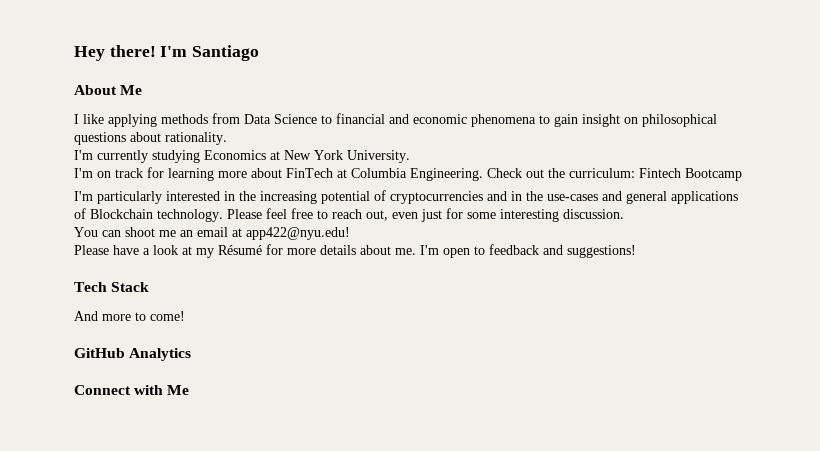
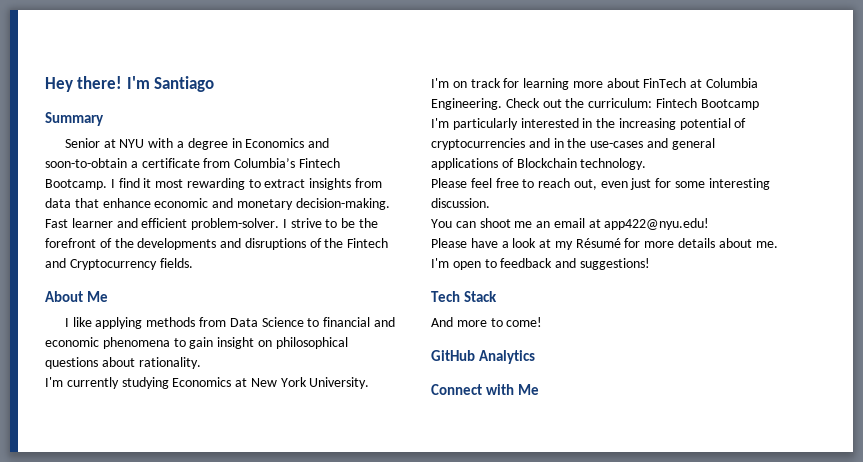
(260, 53) none -> [45,112,104,126] [64,138,330,150] [45,158,340,168] [45,178,383,190] [45,198,390,210] [45,218,379,230] [45,238,389,250] [45,258,193,270] // Summary // Senior at NYU with a degree in Economics and soon-to-obtain a certificate from Columbia’s Fintech Bootcamp. I find it most rewarding to extract insights from data that enhance economic and monetary decision-making. Fast learner and efficient problem-solver. I strive to be the forefront of the developments and disruptions of the Fintech and Cryptocurrency fields.
(223, 215) none -> (647, 164) //

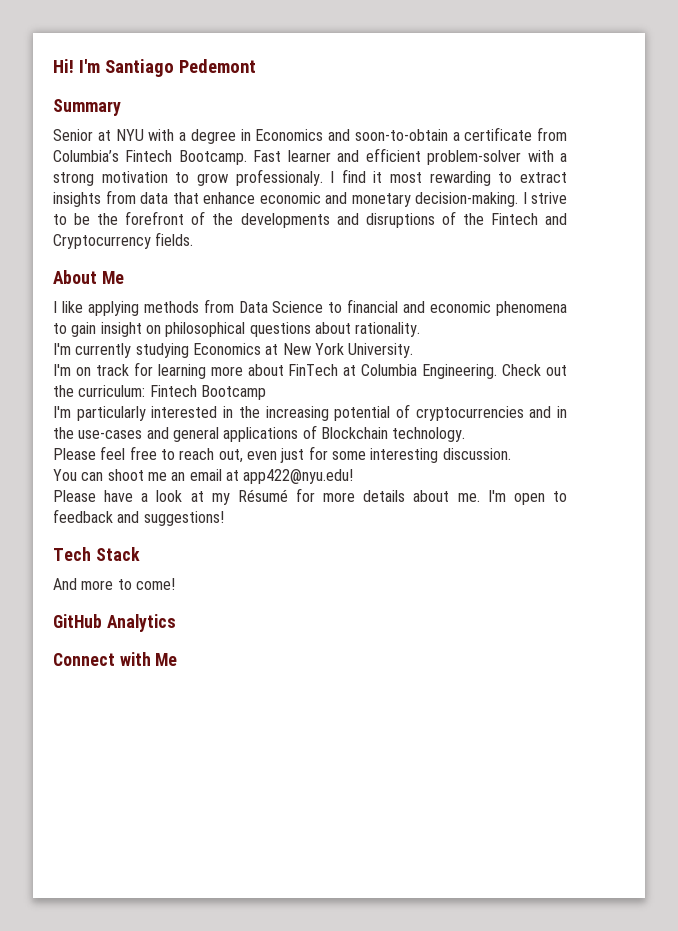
[45,76,123,92] Hey there! -> [53,59,74,73] Hi!
(215, 84) none -> [178,59,256,73] Pedemont
(107, 184) none -> [253,148,568,165] [53,169,323,186] Fast learner and efficient problem-solver with a strong motivation to grow professionaly.
[45,218,280,230] Fast learner and efficient problem-solver. -> (518, 199) none

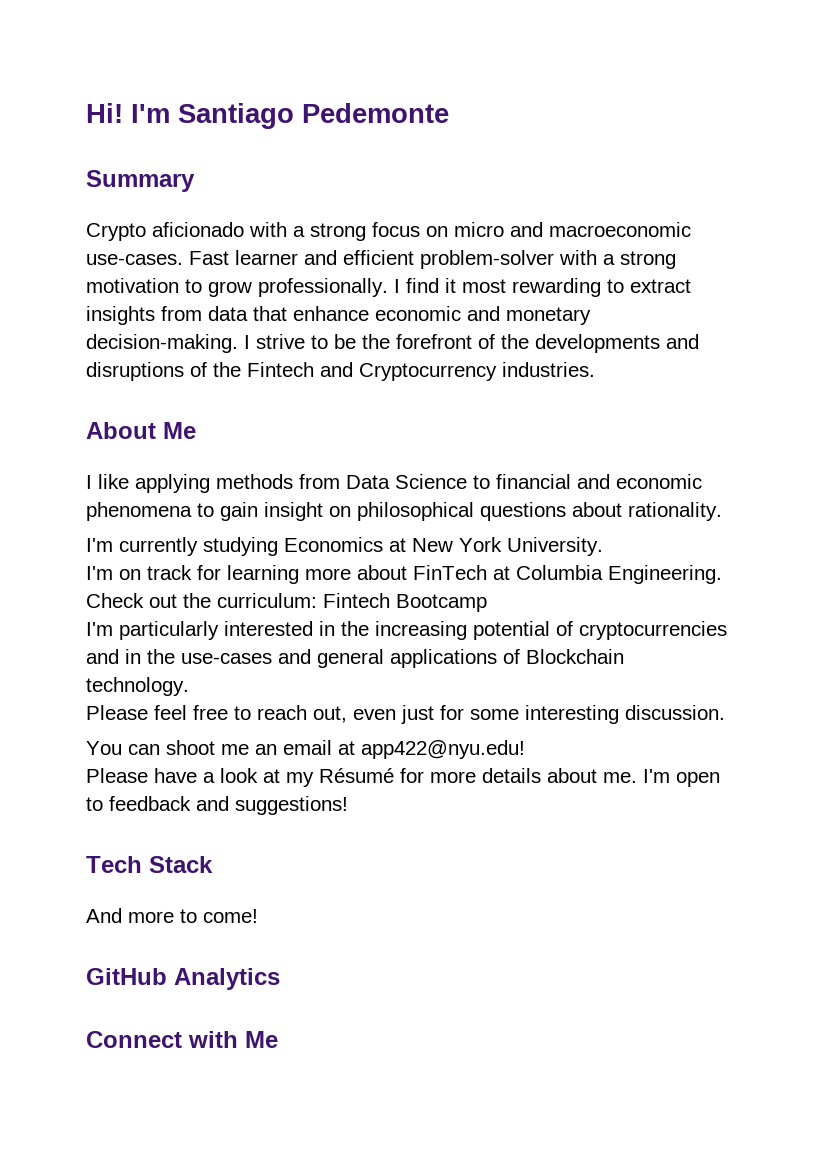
[178,59,256,73] Pedemont -> [302,103,449,123] Pedemonte
[53,127,567,144] [53,150,247,165] Senior at NYU with a degree in Economics and soon-to-obtain a certificate from Columbia’s Fintech Bootcamp. -> [86,222,691,241] [86,254,183,265] Crypto aficionado with a strong focus on micro and macroeconomic use-cases.
[235,169,323,186] professionaly. -> [258,278,388,297] professionally.
[155,232,194,246] fields. -> [502,362,595,377] industries.

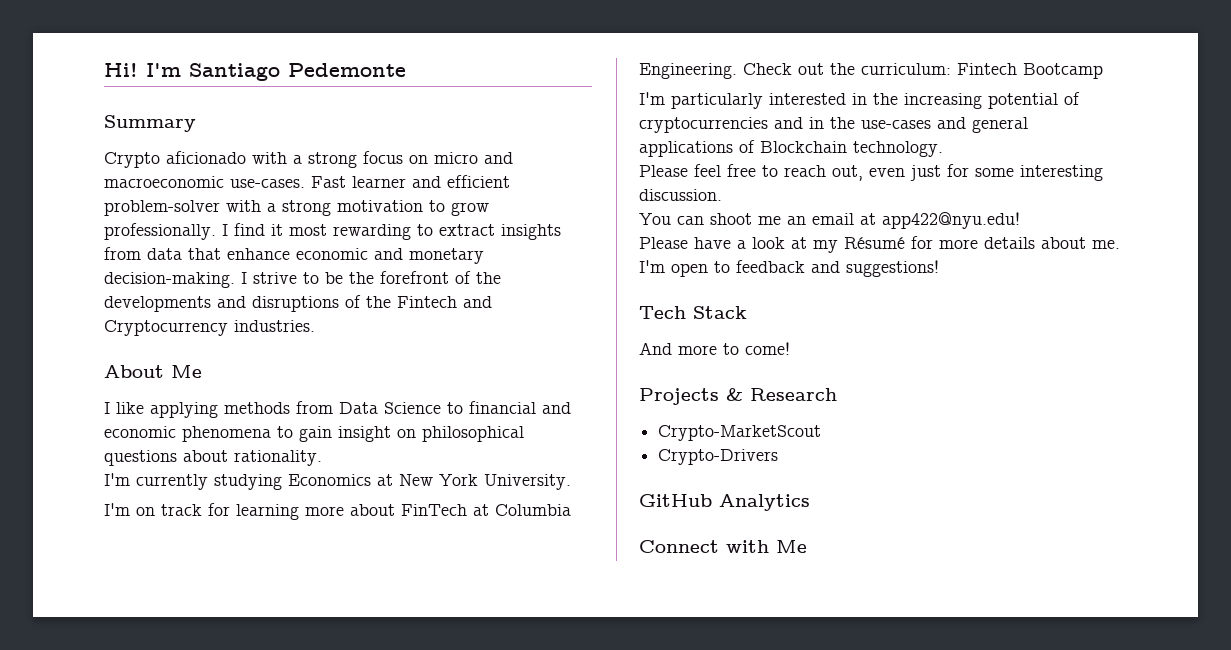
(258, 916) none -> [639,388,837,405] [658,425,822,441] [658,449,779,465] // Projects & Research // Crypto-MarketScout // Crypto-Drivers

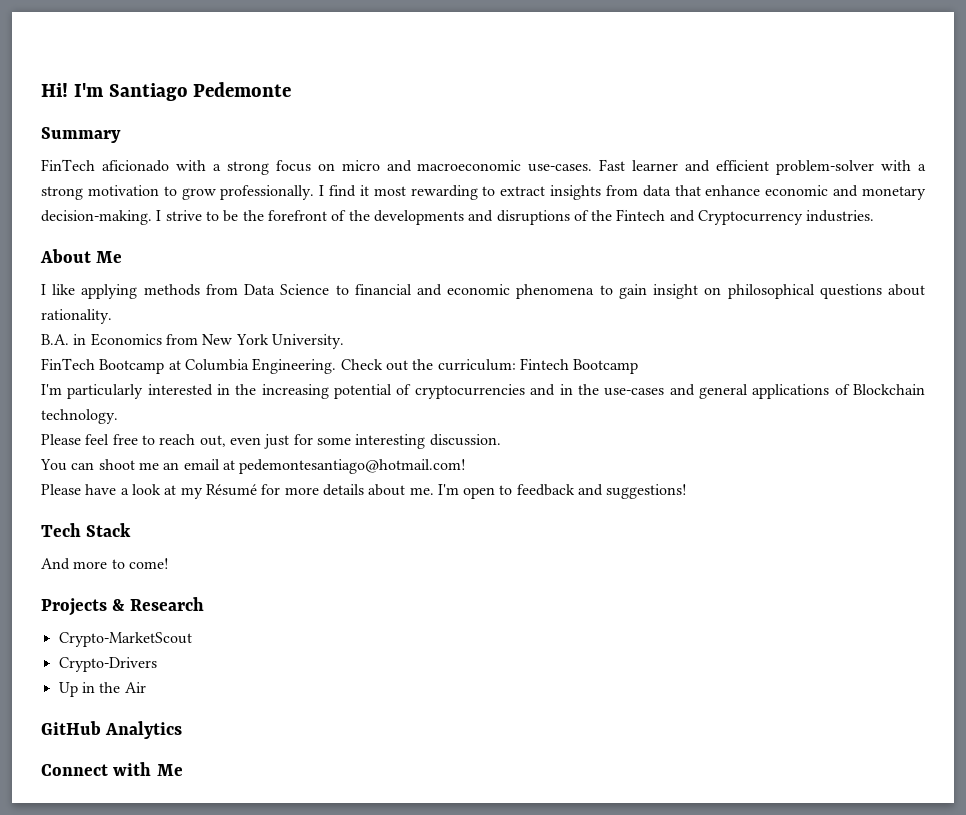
[104,152,160,168] Crypto -> [41,159,95,171] FinTech
[104,473,571,490] [104,503,467,520] I'm currently studying Economics at New York University. // I'm on track for learning more about FinTech -> [41,333,344,349] [41,358,165,374] B.A. in Economics from New York University. // FinTech Bootcamp
[882,212,1020,229] app422@nyu.edu! -> [239,459,467,474] pedemontesantiago@hotmail.com!
(779, 457) none -> [58,682,146,697] // Up in the Air

